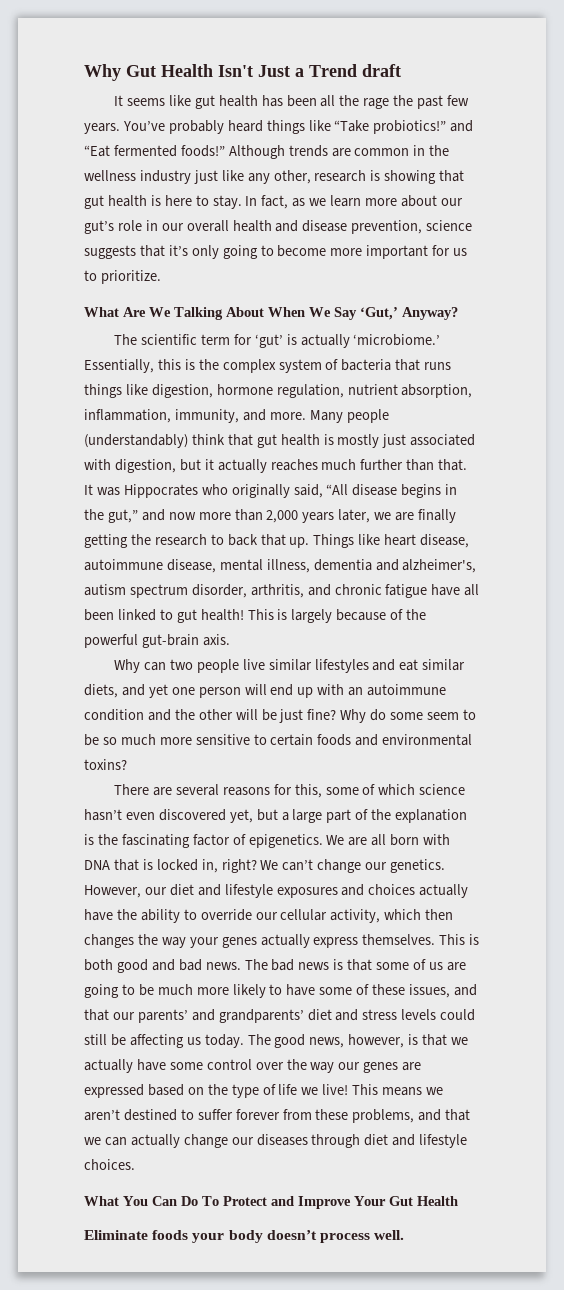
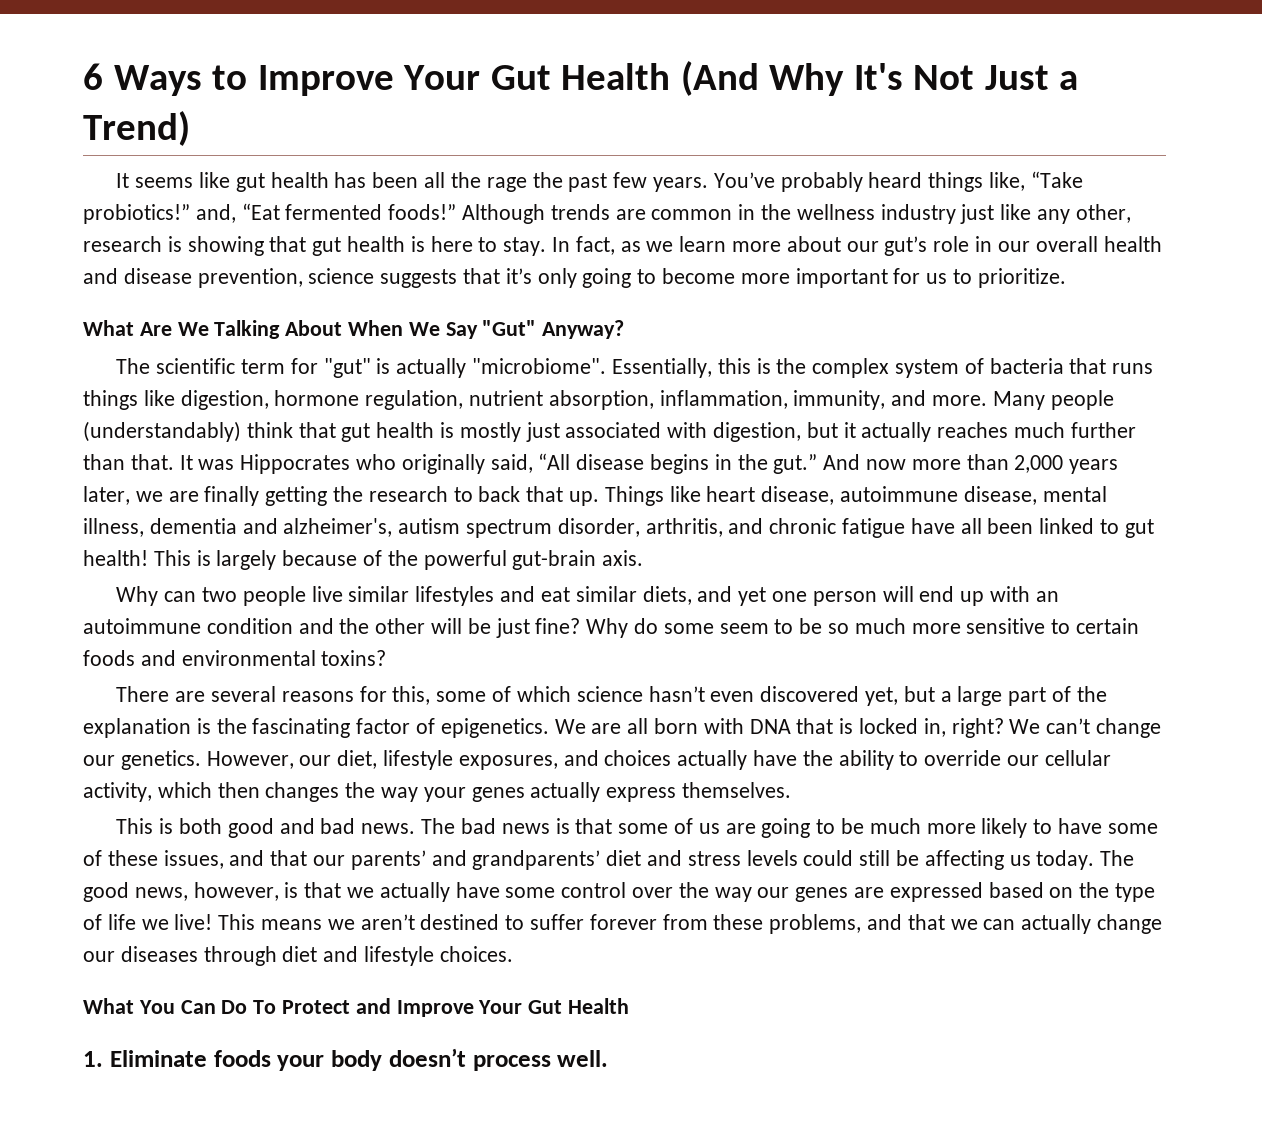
[84,64,401,81] Why Gut Health Isn't Just a Trend draft -> [83,61,1079,96] [83,111,190,146] 6 Ways to Improve Your Gut Health (And Why It's Not Just a Trend)
[308,120,331,131] like -> [988,172,1025,191] like,
[450,120,474,132] and -> [195,204,236,223] and,
[360,307,398,320] ‘Gut,’ -> [482,320,537,336] "Gut"
[254,334,283,348] ‘gut’ -> [323,358,371,378] "gut"
[353,334,441,346] ‘microbiome.’ -> [472,358,607,374] "microbiome".
[107,509,165,523] gut,” and -> [773,454,861,474] gut.” And
[169,884,338,898] diet and lifestyle exposures -> [337,750,558,770] diet, lifestyle exposures,
(436, 939) none -> (792, 790) //
(458, 1201) none -> [83,1051,103,1067] 1.

